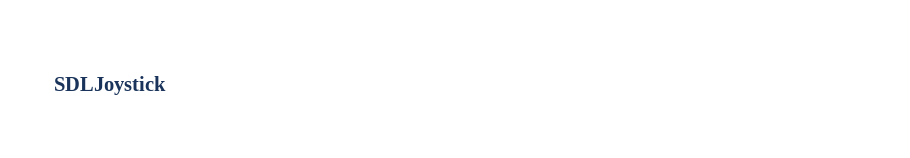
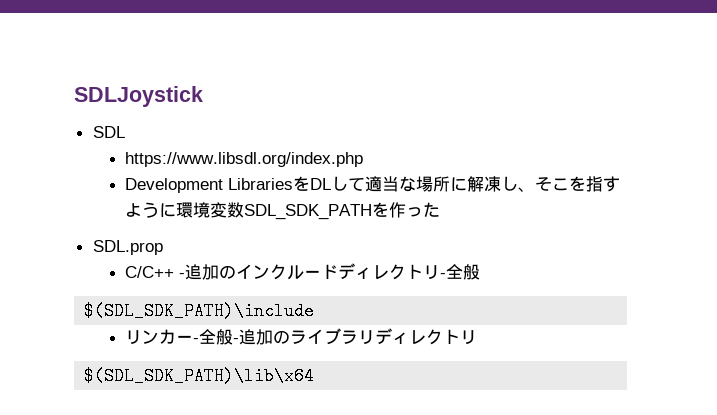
(166, 85) none -> [92,126,125,138] [125,152,364,167] [125,176,621,193] [125,202,441,220] [92,240,163,255] [125,263,481,280] [84,302,315,320] [125,328,478,345] [84,367,315,385] // SDL // https://www.libsdl.org/index.php // Development LibrariesをDLして適当な場所に解凍し、そこを指すように環境変数SDL_SDK_PATHを作った // SDL.prop // C/C++ -追加のインクルードディレクトリ-全般 // $(SDL_SDK_PATH)\include // リンカー-全般-追加のライブラリディレクトリ // $(SDL_SDK_PATH)\lib\x64

